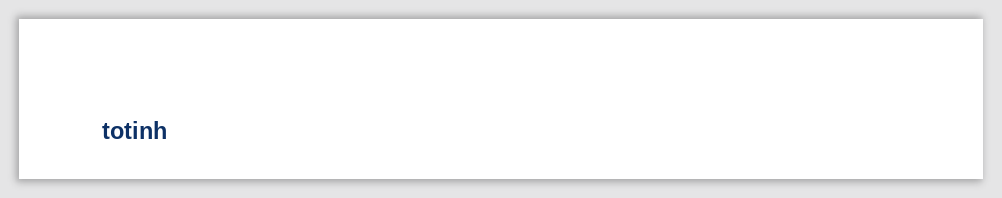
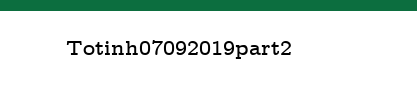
[102,121,167,139] totinh -> [66,40,292,59] Totinh07092019part2

